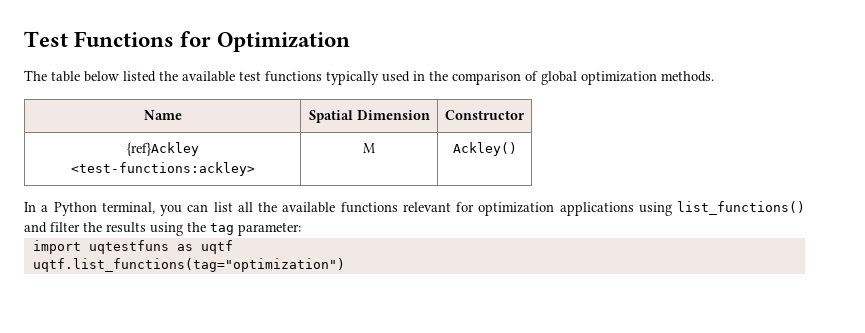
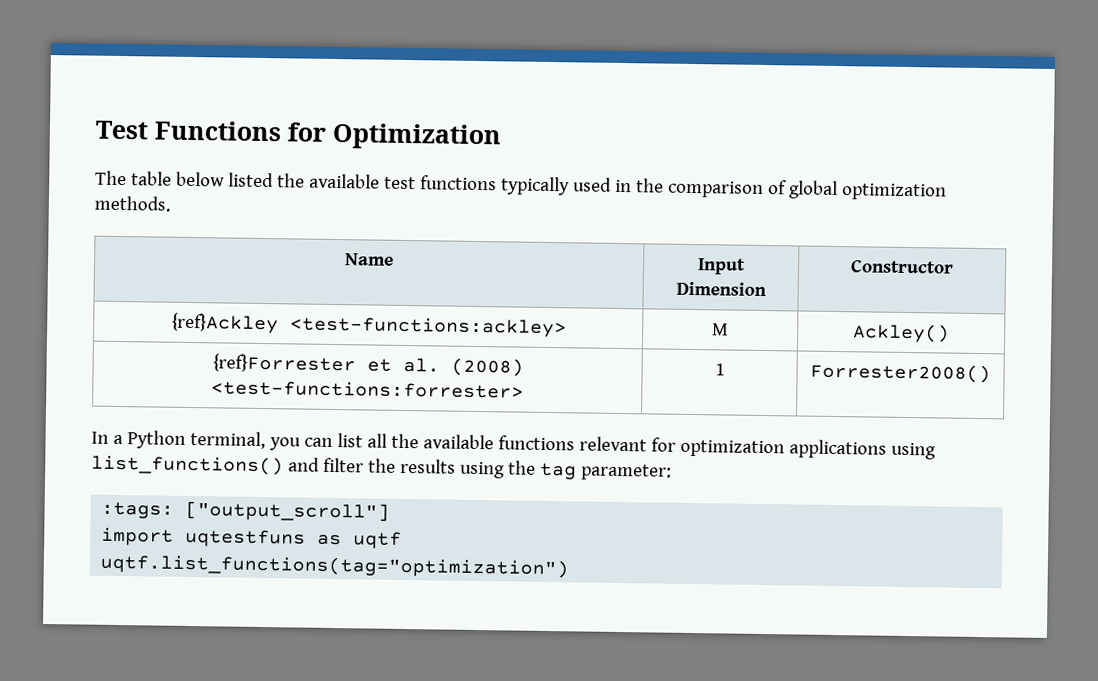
[308,110,353,123] Spatial -> [697,258,746,275] Input
(517, 149) none -> [211,353,524,377] [211,380,524,399] [714,363,725,376] [810,362,991,384] // {ref}Forrester et al. (2008) <test-functions:forrester> | 1 | Forrester2008()
(301, 229) none -> [101,500,391,522] // :tags: ["output_scroll"]

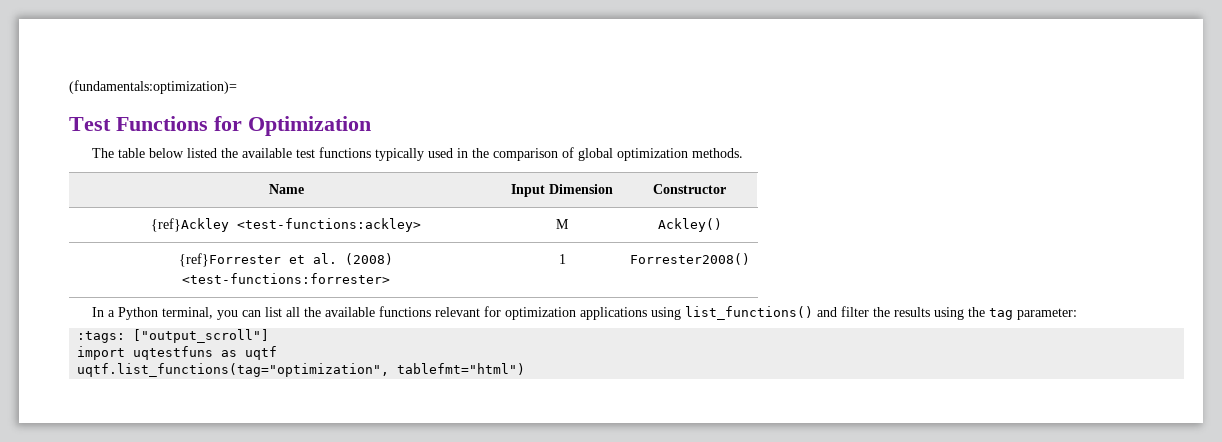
(95, 130) none -> [69,80,237,94] (fundamentals:optimization)= //
[100,553,570,579] uqtf.list_functions(tag="optimization") -> [77,363,526,377] uqtf.list_functions(tag="optimization", tablefmt="html")

